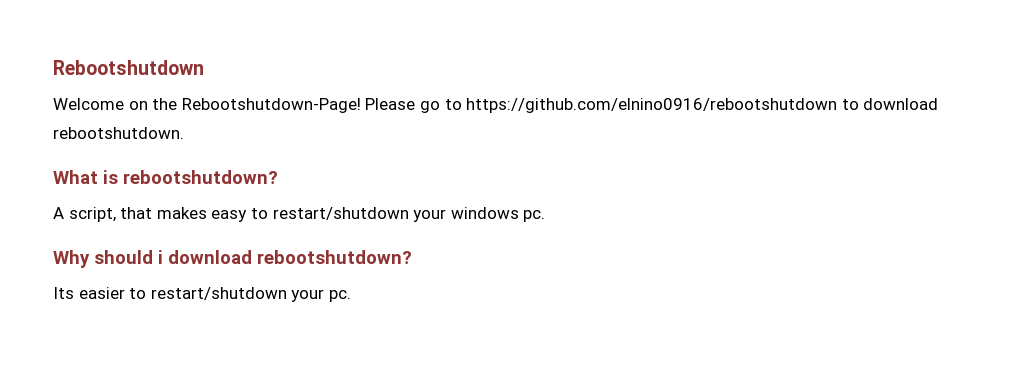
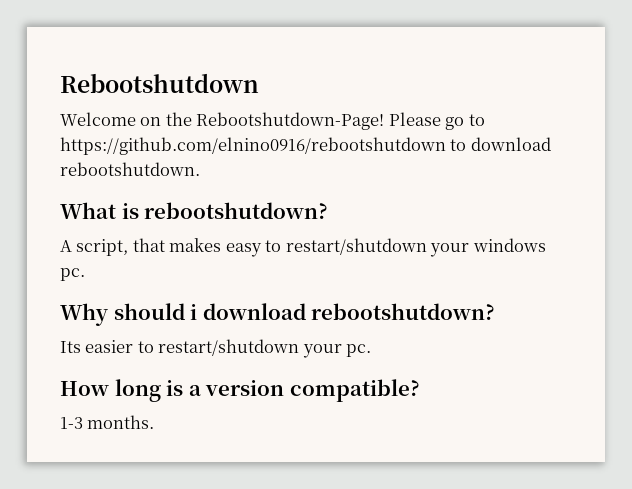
(351, 296) none -> [60,379,420,402] [60,415,155,429] // How long is a version compatible? // 1-3 months.

